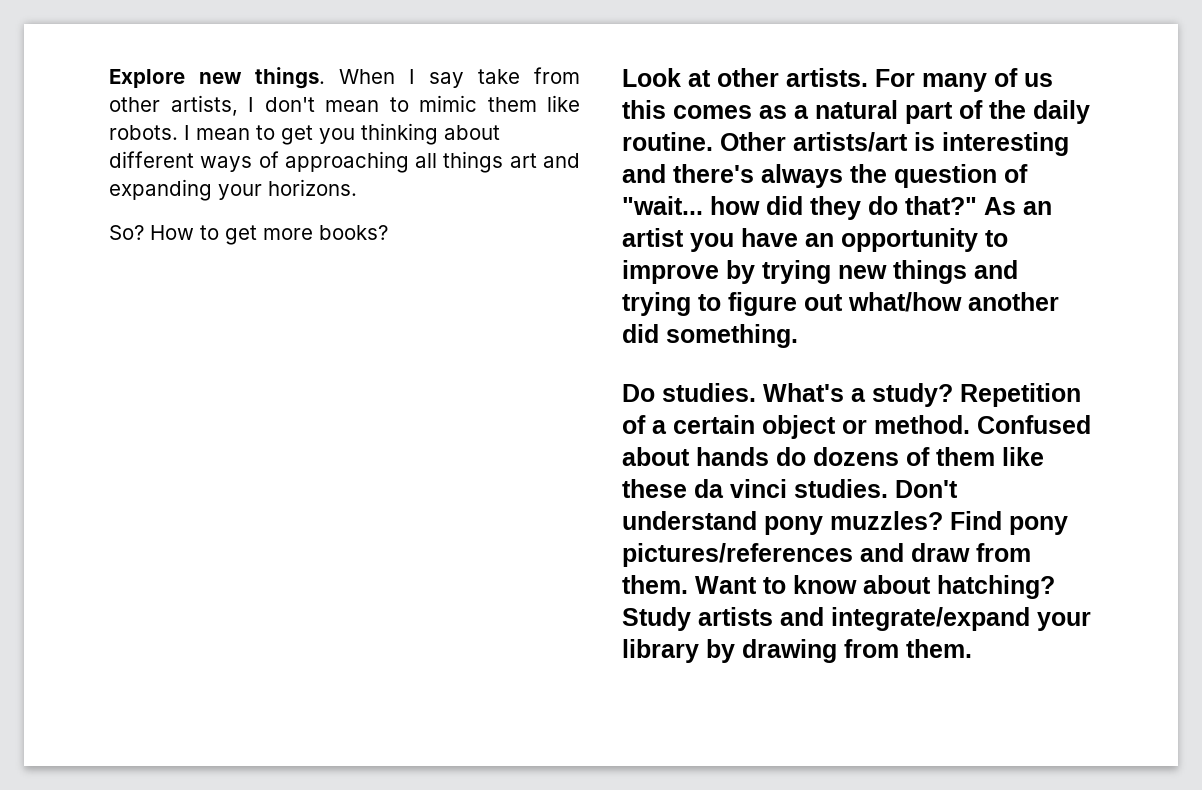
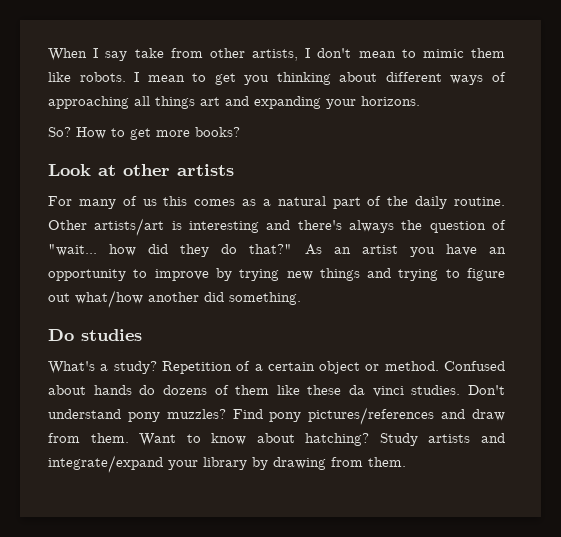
[109,67,325,89] Explore new things. -> (48, 54) none
[786,68,868,87] artists. -> [177,164,234,176] artists //
[662,383,756,402] studies. -> [81,329,142,341] studies //

